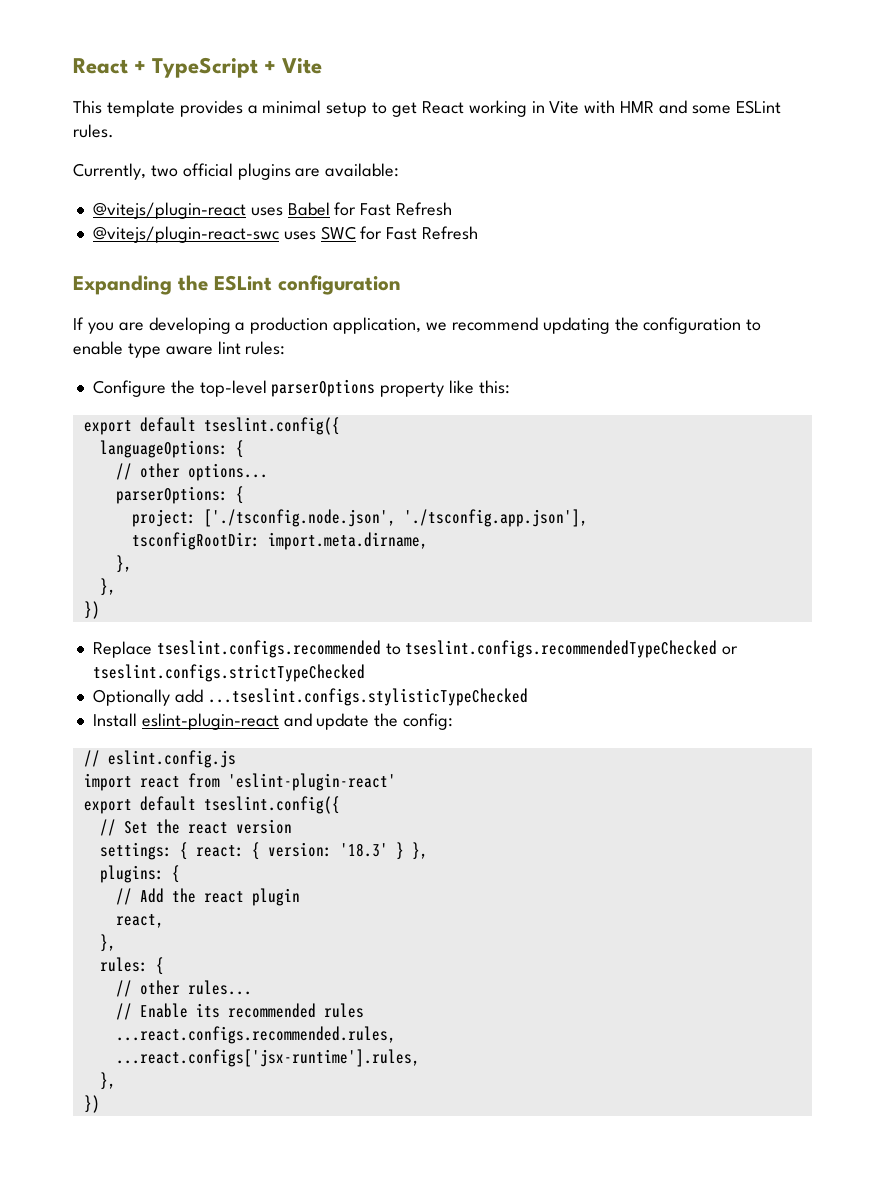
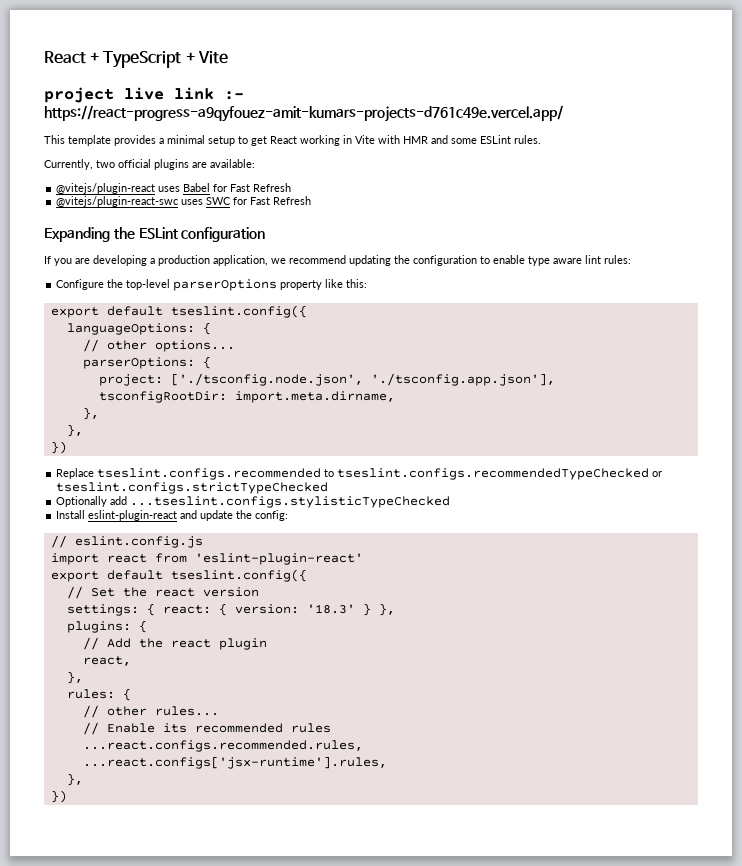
(323, 66) none -> [44,87,244,103] [44,105,563,122] // project live link :- https://react-progress-a9qyfouez-amit-kumars-projects-d761c49e.vercel.app/

